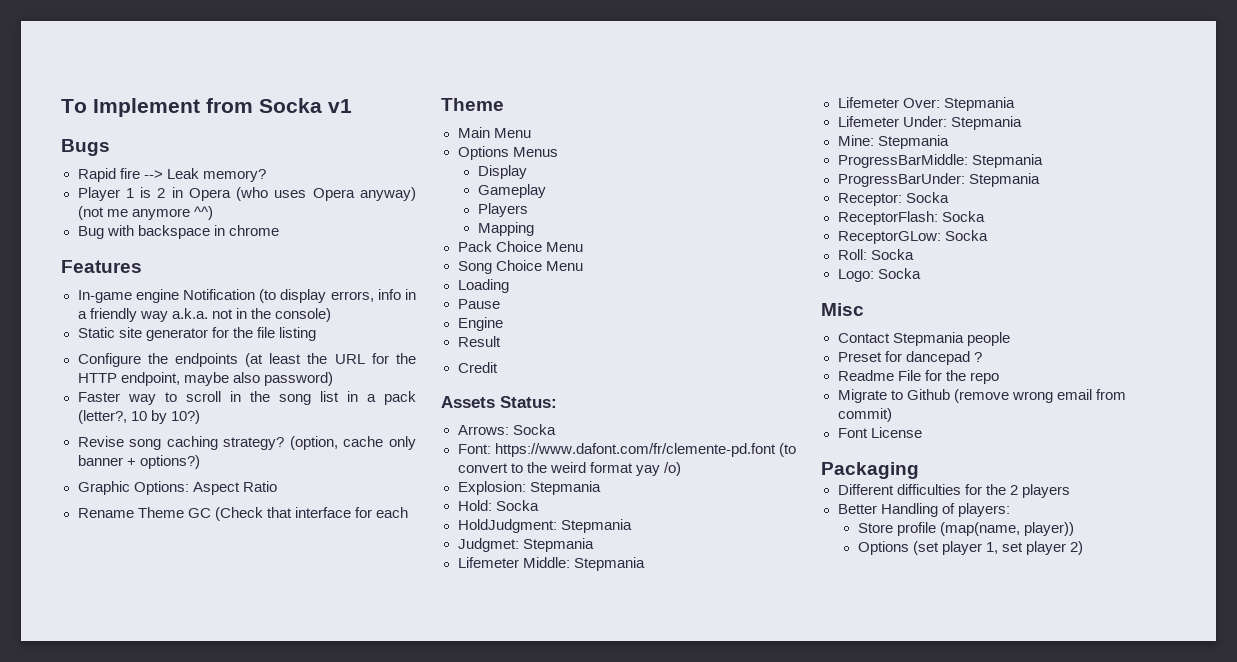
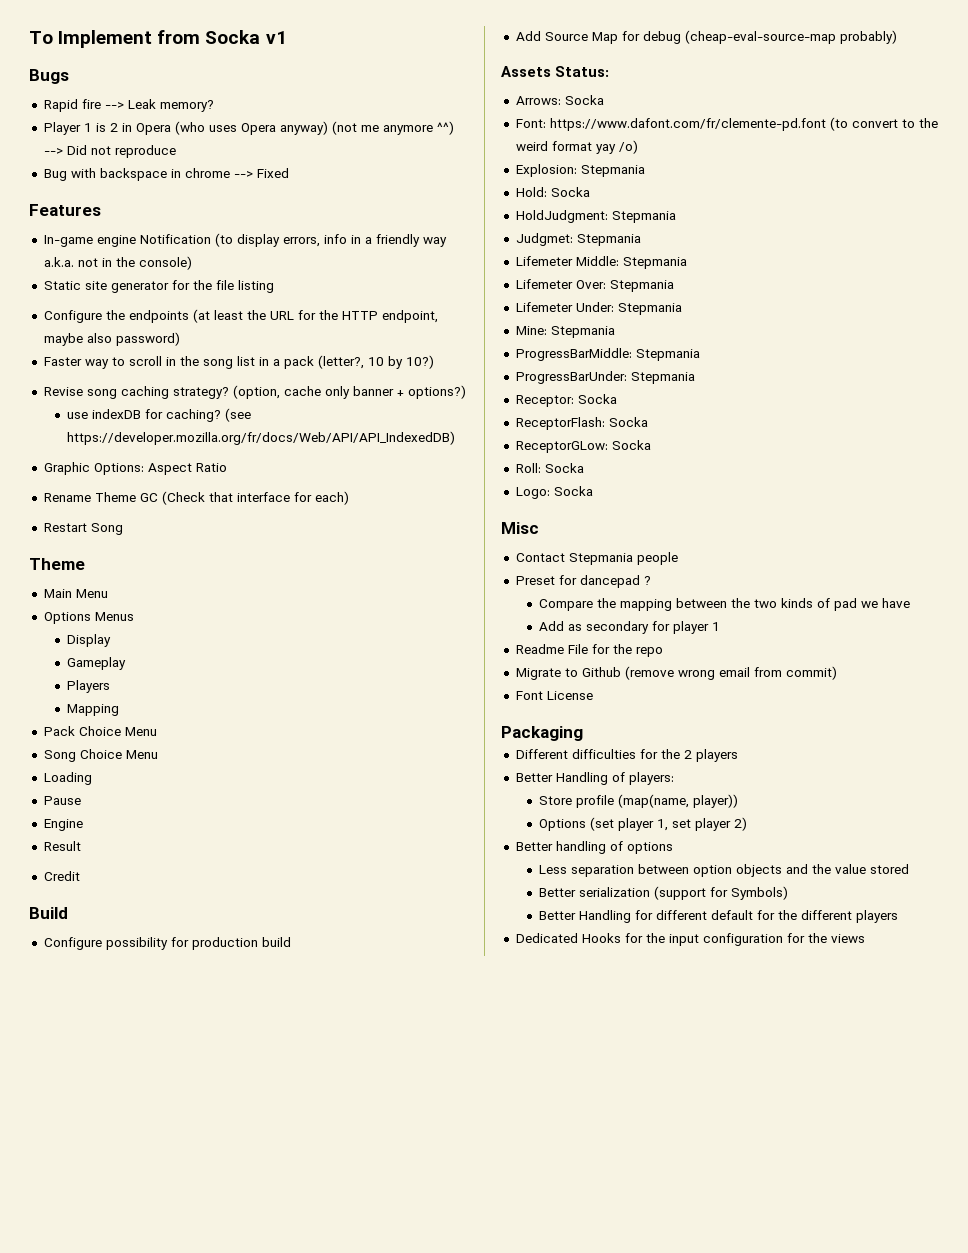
(213, 213) none -> [43,145,176,158] --> Did not reproduce
(279, 230) none -> [233,168,289,178] --> Fixed
(200, 462) none -> [67,408,252,422] [67,431,456,445] // use indexDB for caching? (see https://developer.mozilla.org/fr/docs/Web/API/API_IndexedDB)
[375,507,408,518] each -> [314,491,349,505] [43,523,123,535] each) // Restart Song
(498, 367) none -> [29,907,68,919] [43,937,291,950] [515,30,897,44] // Build // Configure possibility for production build // Add Source Map for debug (cheap-eval-source-map probably)
(982, 357) none -> [539,598,911,611] [539,621,721,634] // Compare the mapping between the two kinds of pad we have // Add as secondary for player 1
(1084, 548) none -> [515,841,673,854] [539,864,910,877] [539,886,789,900] [539,910,899,923] [515,933,865,946] // Better handling of options // Less separation between option objects and the value stored // Better serialization (support for Symbols) // Better Handling for different default for the different players // Dedicated Hooks for the input configuration for the views

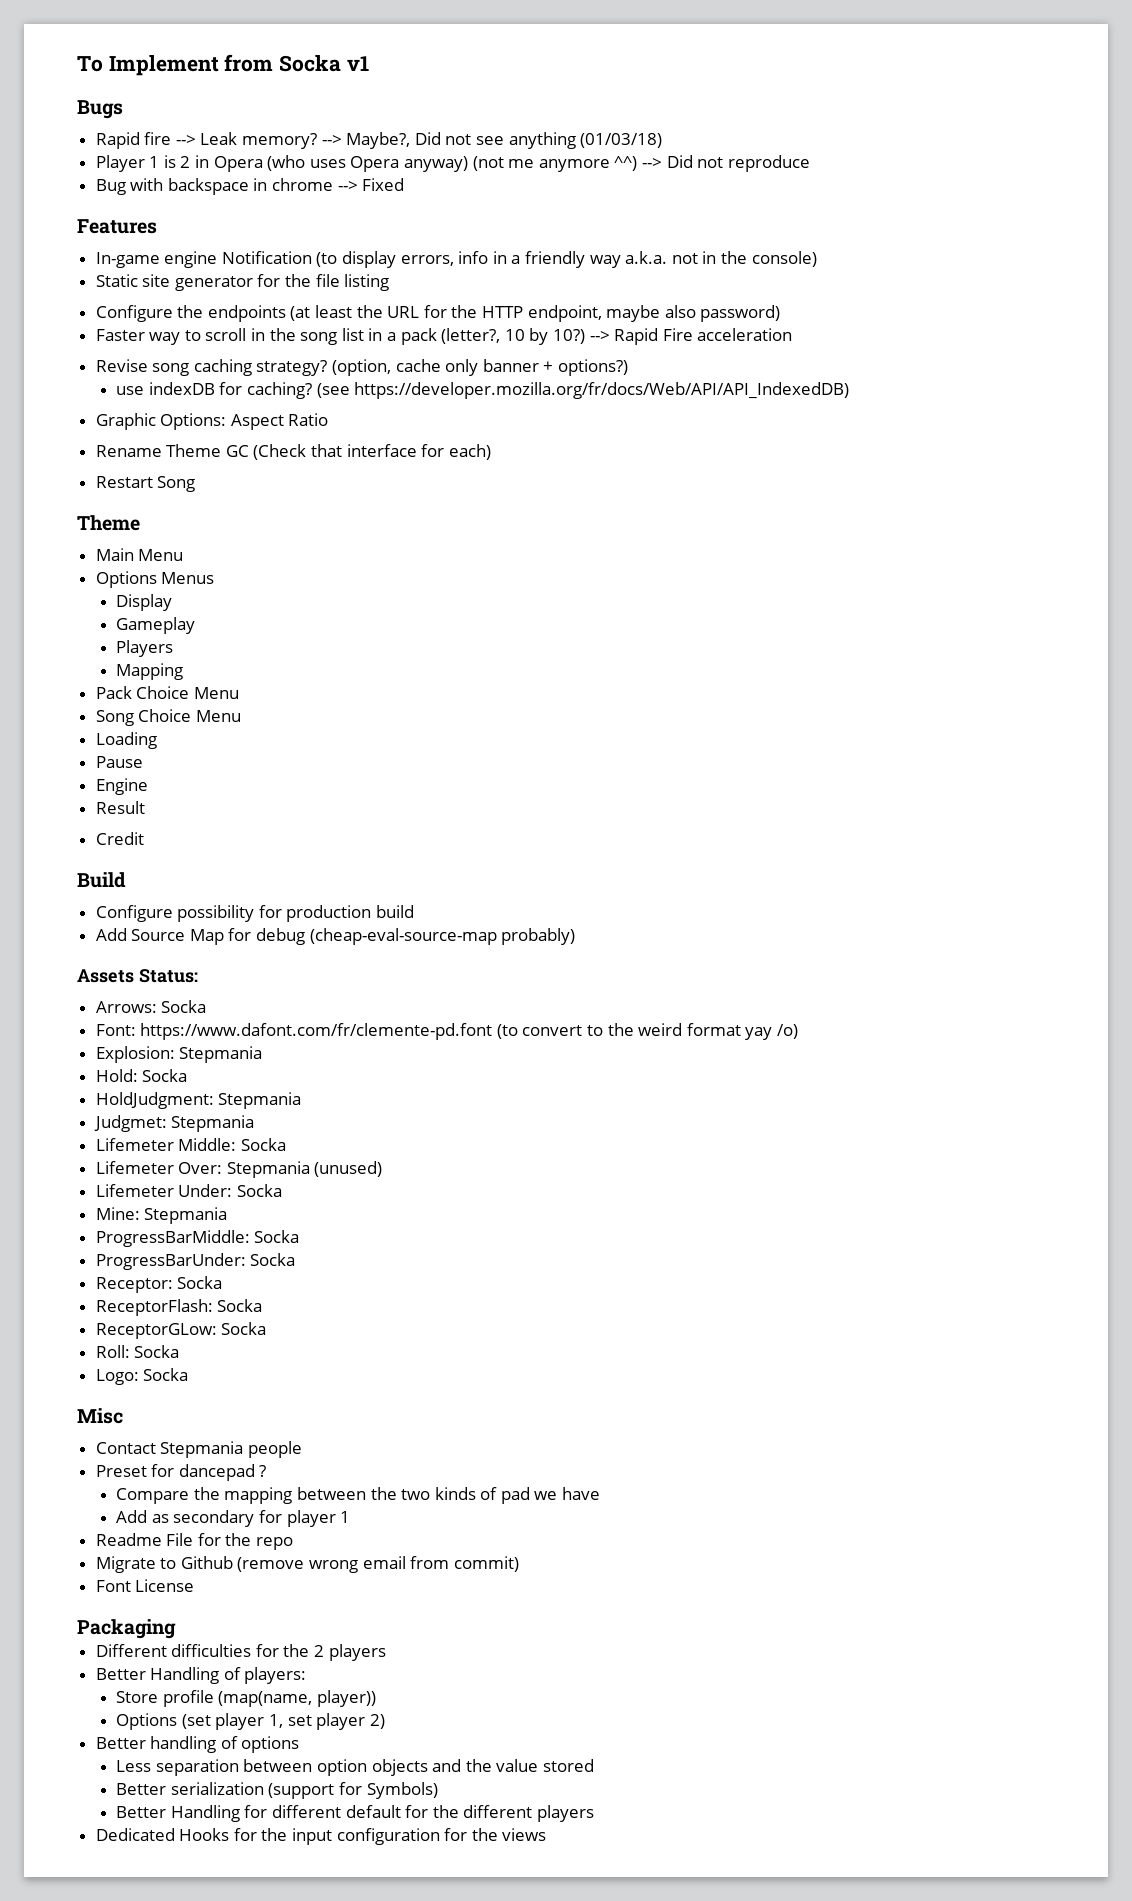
(214, 106) none -> [321,132,663,149] --> Maybe?, Did not see anything (01/03/18)
(434, 362) none -> [589,328,793,345] --> Rapid Fire acceleration
[622,257,687,269] Stepmania -> [240,1138,286,1151] Socka
(674, 286) none -> [314,1161,383,1177] (unused)
[617,303,682,315] Stepmania -> [236,1184,282,1197] Socka
[635,349,700,361] Stepmania -> [254,1230,300,1243] Socka
[630,372,695,384] Stepmania -> [250,1253,296,1266] Socka

